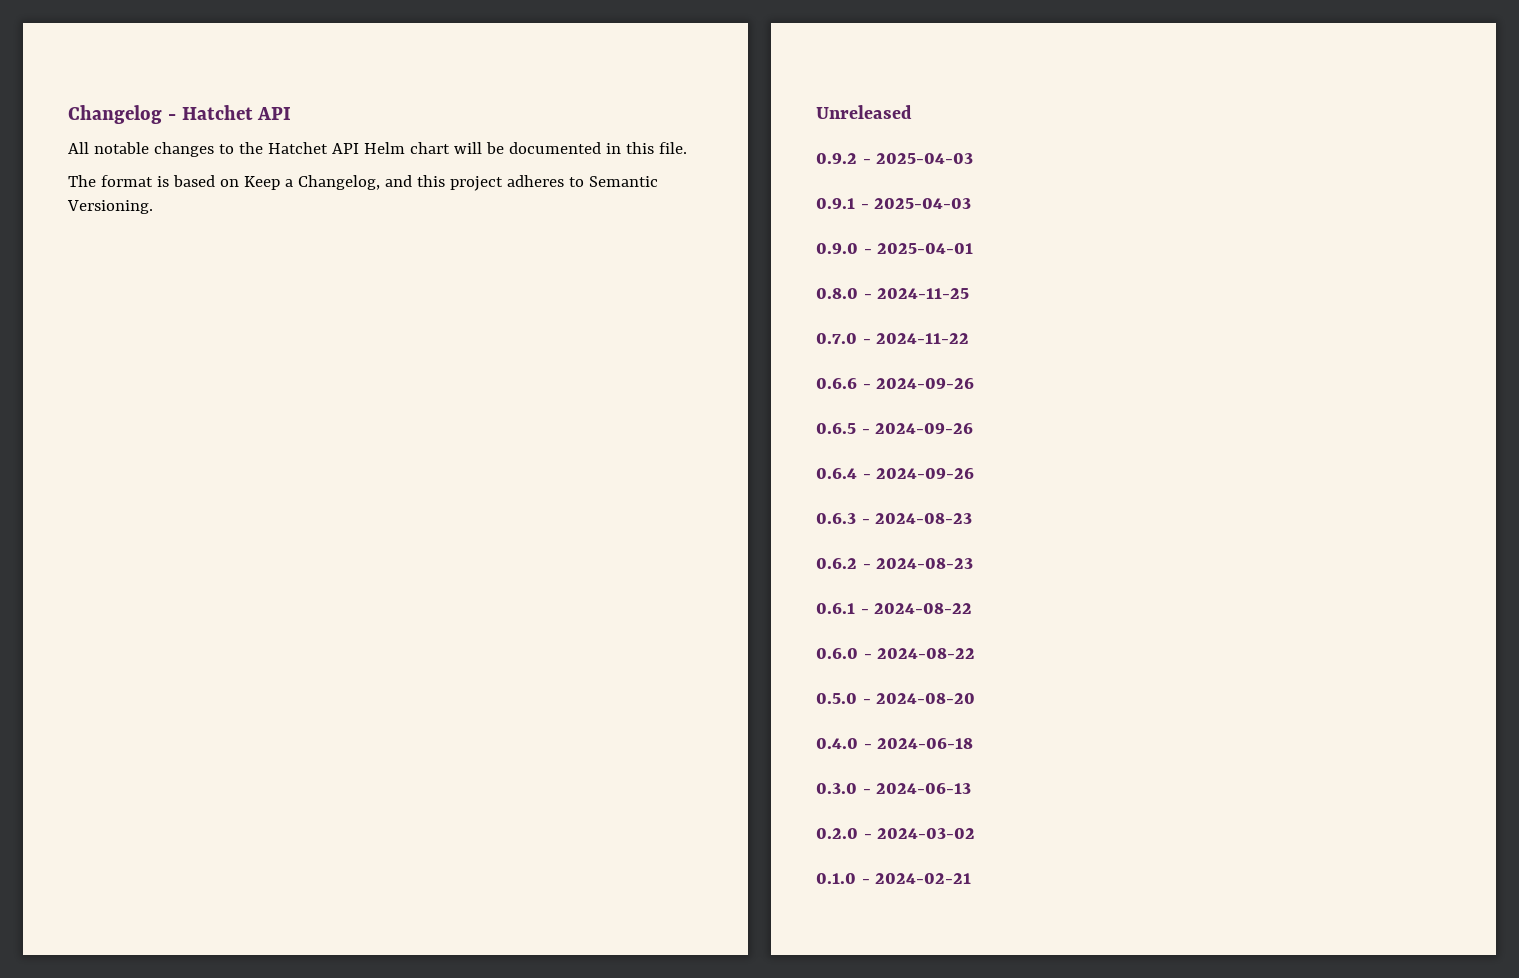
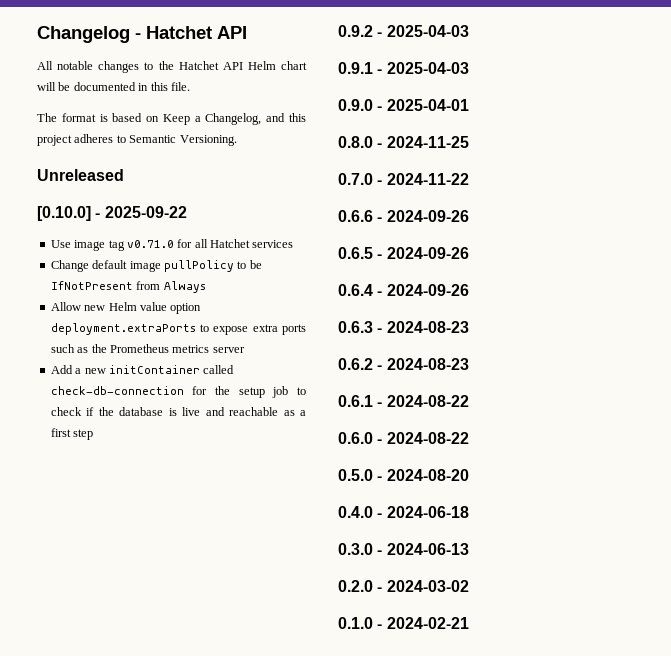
(912, 112) none -> [37,206,187,221] [50,239,294,251] [50,260,262,272] [50,281,206,293] [50,302,202,314] [50,323,306,335] [50,344,245,353] [50,365,235,374] [50,386,306,398] [50,407,307,416] [50,428,94,440] // [0.10.0] - 2025-09-22 // Use image tag v0.71.0 for all Hatchet services // Change default image pullPolicy to be IfNotPresent from Always // Allow new Helm value option deployment.extraPorts to expose extra ports such as the Prometheus metrics server // Add a new initContainer called check-db-connection for the setup job to check if the database is live and reachable as a first step

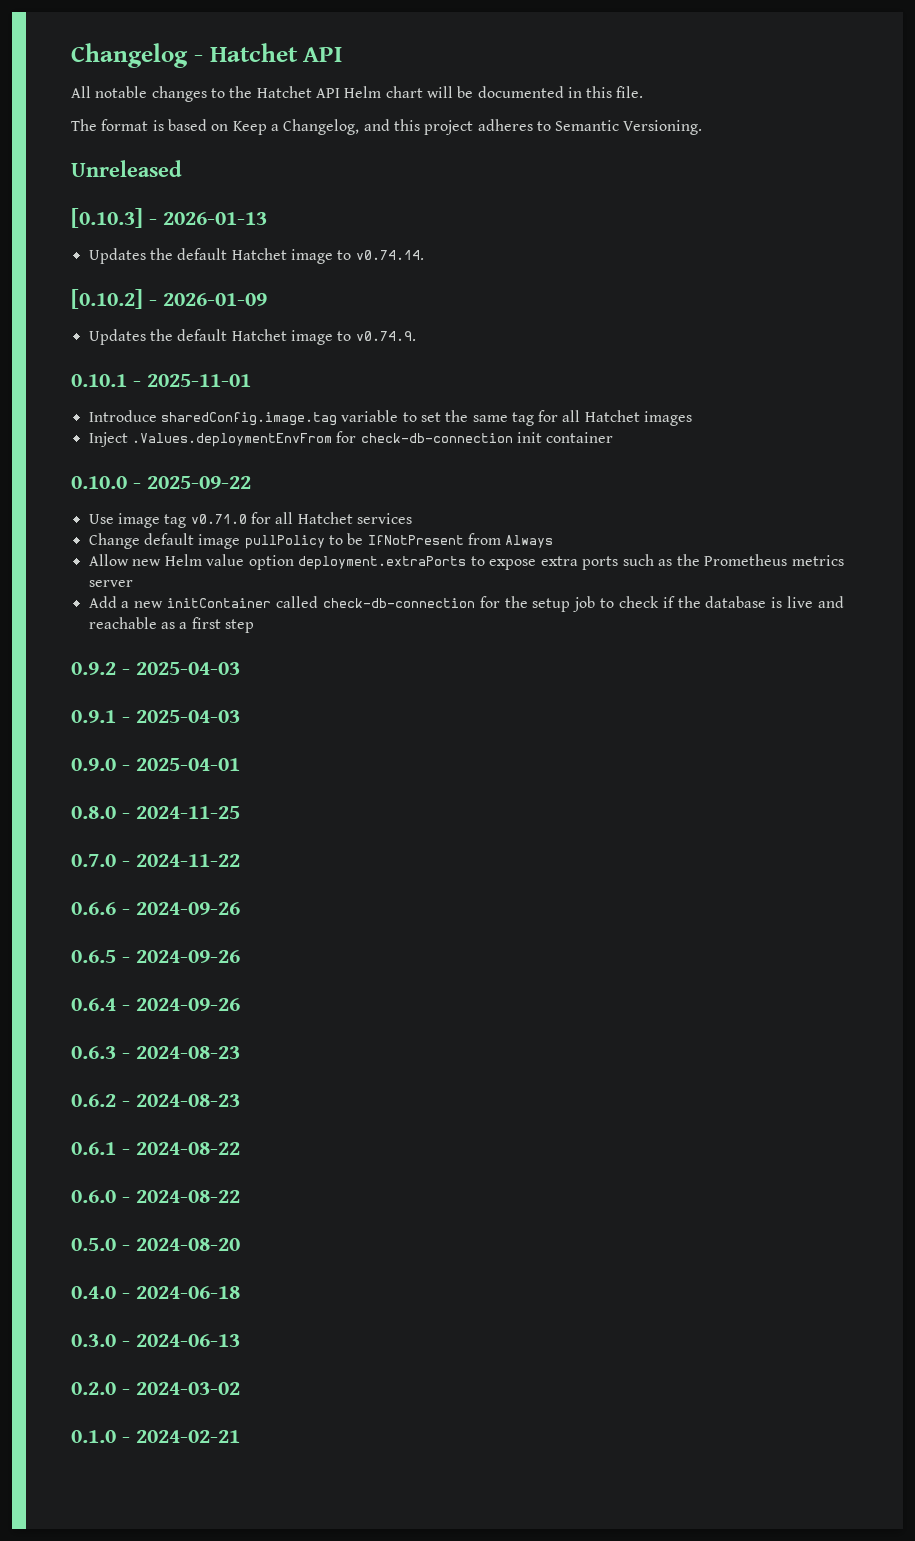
[37,206,91,221] [0.10.0] -> [71,208,267,228] [88,248,424,264] [71,289,267,309] [88,329,416,345] [71,374,251,387] [88,410,693,426] [88,431,614,447] [71,476,127,489] [0.10.3] - 2026-01-13 // Updates the default Hatchet image to v0.74.14. // [0.10.2] - 2026-01-09 // Updates the default Hatchet image to v0.74.9. // 0.10.1 - 2025-11-01 // Introduce sharedConfig.image.tag variable to set the same tag for all Hatchet images // Inject .Values.deploymentEnvFrom for check-db-connection init container // 0.10.0

